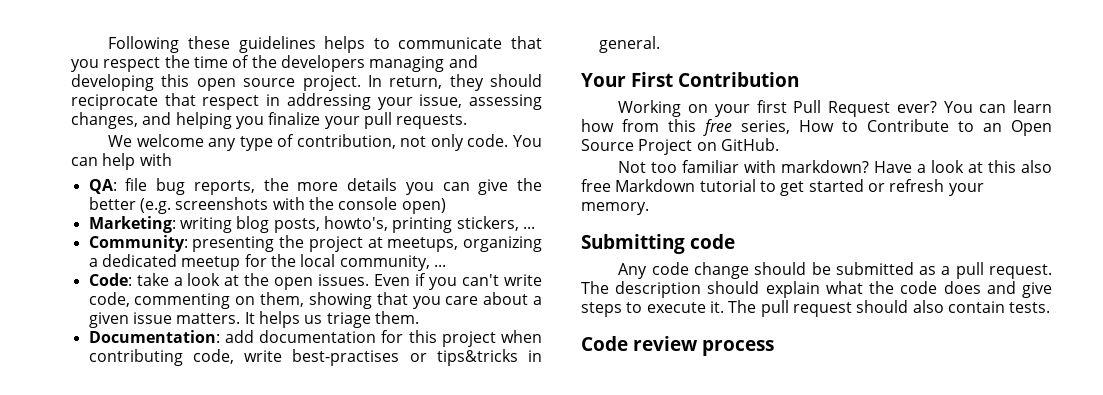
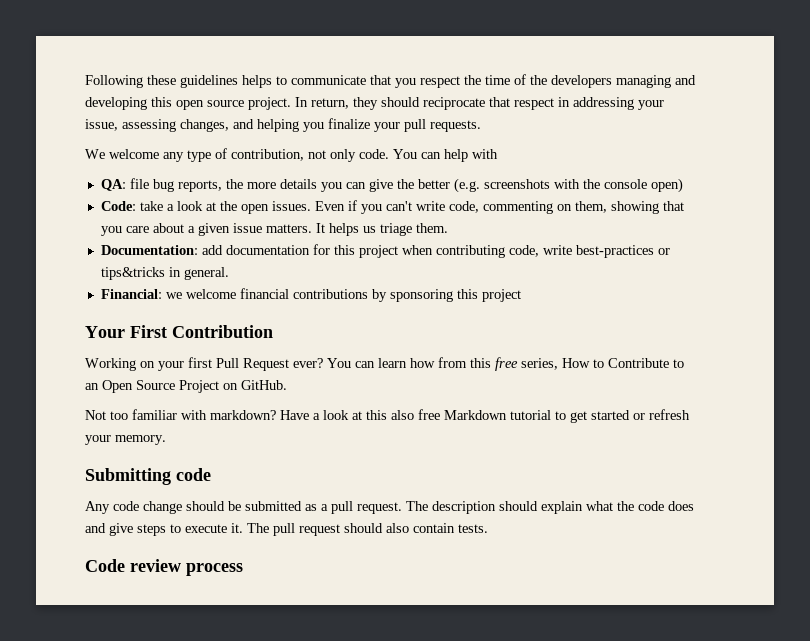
[88,216,535,233] [88,235,542,252] [88,254,446,271] // Marketing: writing blog posts, howto's, printing stickers, ... // Community: presenting the project at meetups, organizing a dedicated meetup for the local community, ... -> (683, 185) none
[292,349,400,366] best-practises -> [575,245,654,258] best-practices
(660, 44) none -> [100,288,521,302] // Financial: we welcome financial contributions by sponsoring this project

